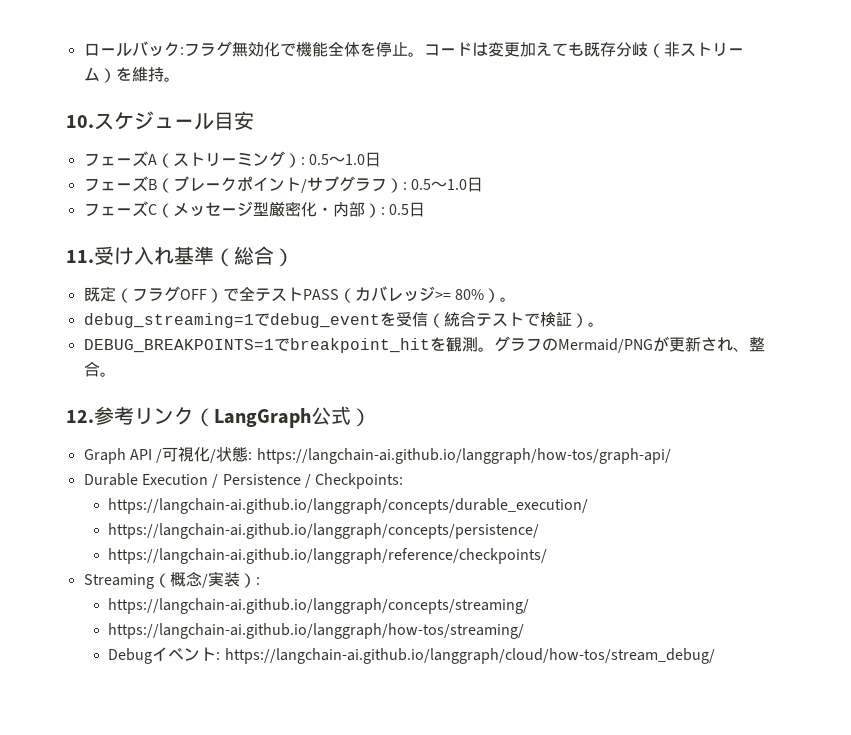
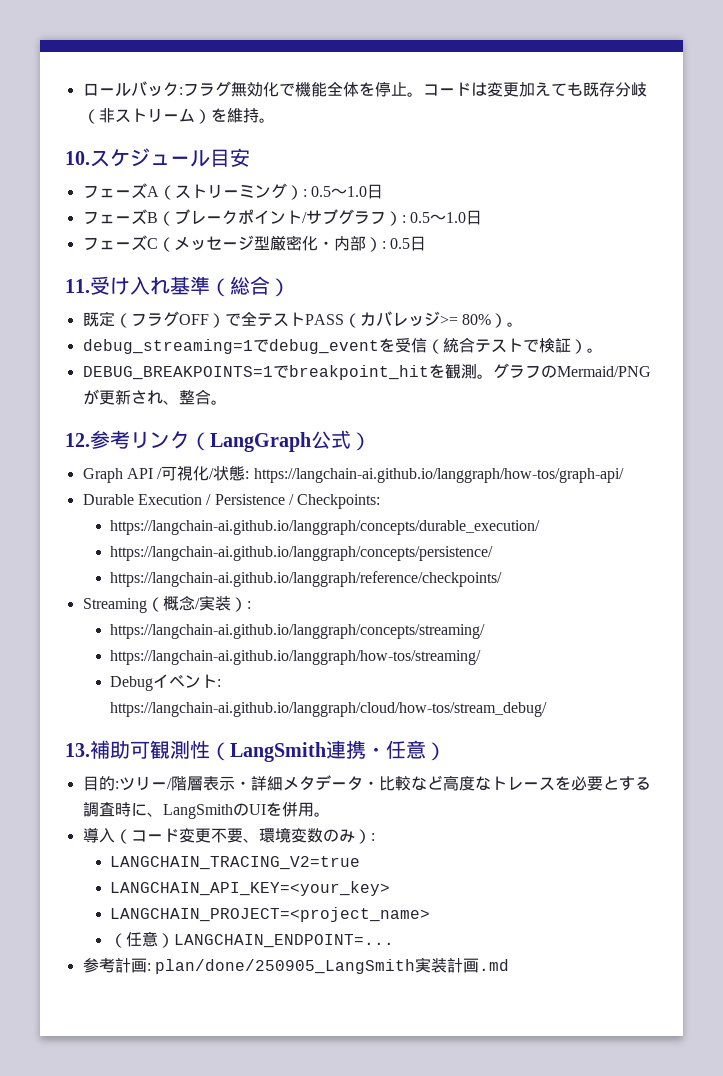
(715, 656) none -> [65,740,446,762] [82,775,651,791] [82,802,330,819] [82,827,375,844] [110,856,361,870] [110,881,391,896] [110,907,431,922] [110,931,395,948] [82,957,509,974] // 13.補助可観測性（LangSmith連携・任意） // 目的:ツリー/階層表示・詳細メタデータ・比較など高度なトレースを必要とする調査時に、LangSmithのUIを併用。 // 導入（コード変更不要、環境変数のみ）: // LANGCHAIN_TRACING_V2=true // LANGCHAIN_API_KEY=<your_key> // LANGCHAIN_PROJECT=<project_name> // （任意）LANGCHAIN_ENDPOINT=... // 参考計画: plan/done/250905_LangSmith実装計画.md

